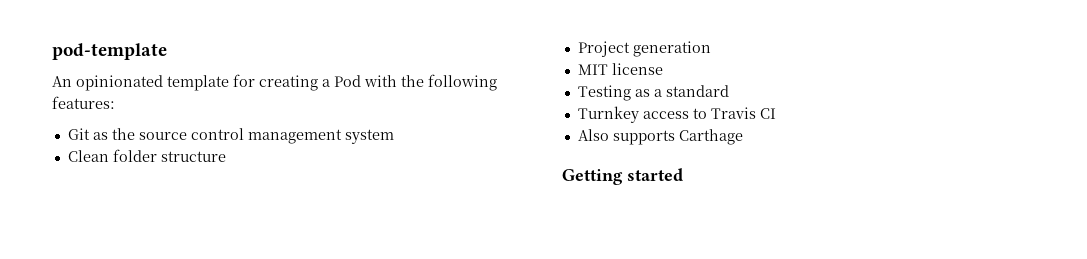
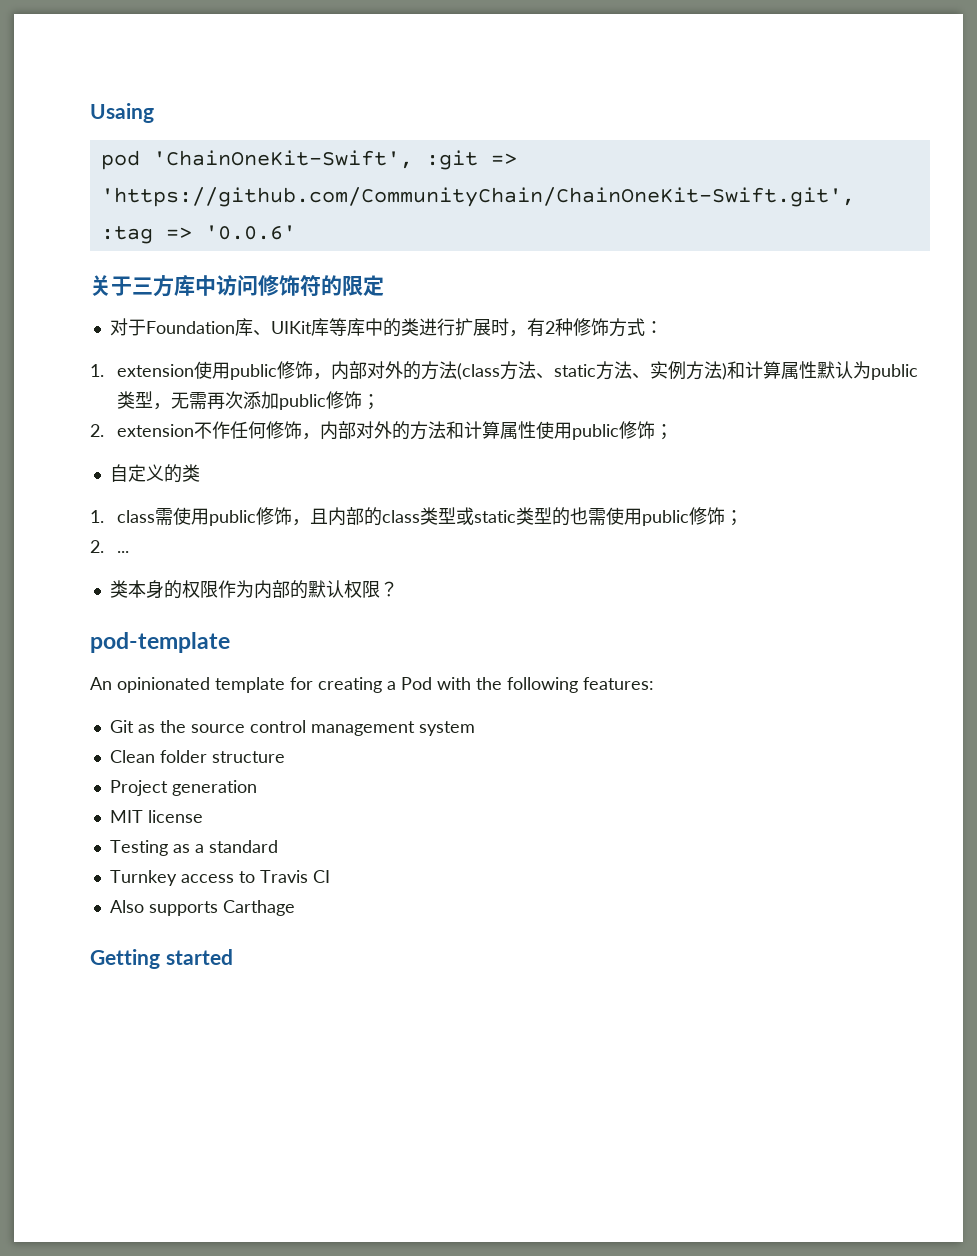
(52, 51) none -> [90,103,154,123] [100,150,517,170] [100,187,855,207] [100,225,296,244] [90,275,384,297] [109,318,663,337] [90,361,919,380] [117,391,381,410] [90,421,674,440] [109,464,200,483] [90,507,744,526] [90,540,130,553] [109,580,398,599] Usaing // pod 'ChainOneKit-Swift', :git => 'https://github.com/CommunityChain/ChainOneKit-Swift.git', :tag => '0.0.6' // 关于三方库中访问修饰符的限定 // 对于Foundation库、UIKit库等库中的类进行扩展时，有2种修饰方式： // 1. extension使用public修饰，内部对外的方法(class方法、static方法、实例方法)和计算属性默认为public类型，无需再次添加public修饰； // 2. extension不作任何修饰，内部对外的方法和计算属性使用public修饰； // 自定义的类 // 1. class需使用public修饰，且内部的class类型或static类型的也需使用public修饰； // 2. ... // 类本身的权限作为内部的默认权限？ //

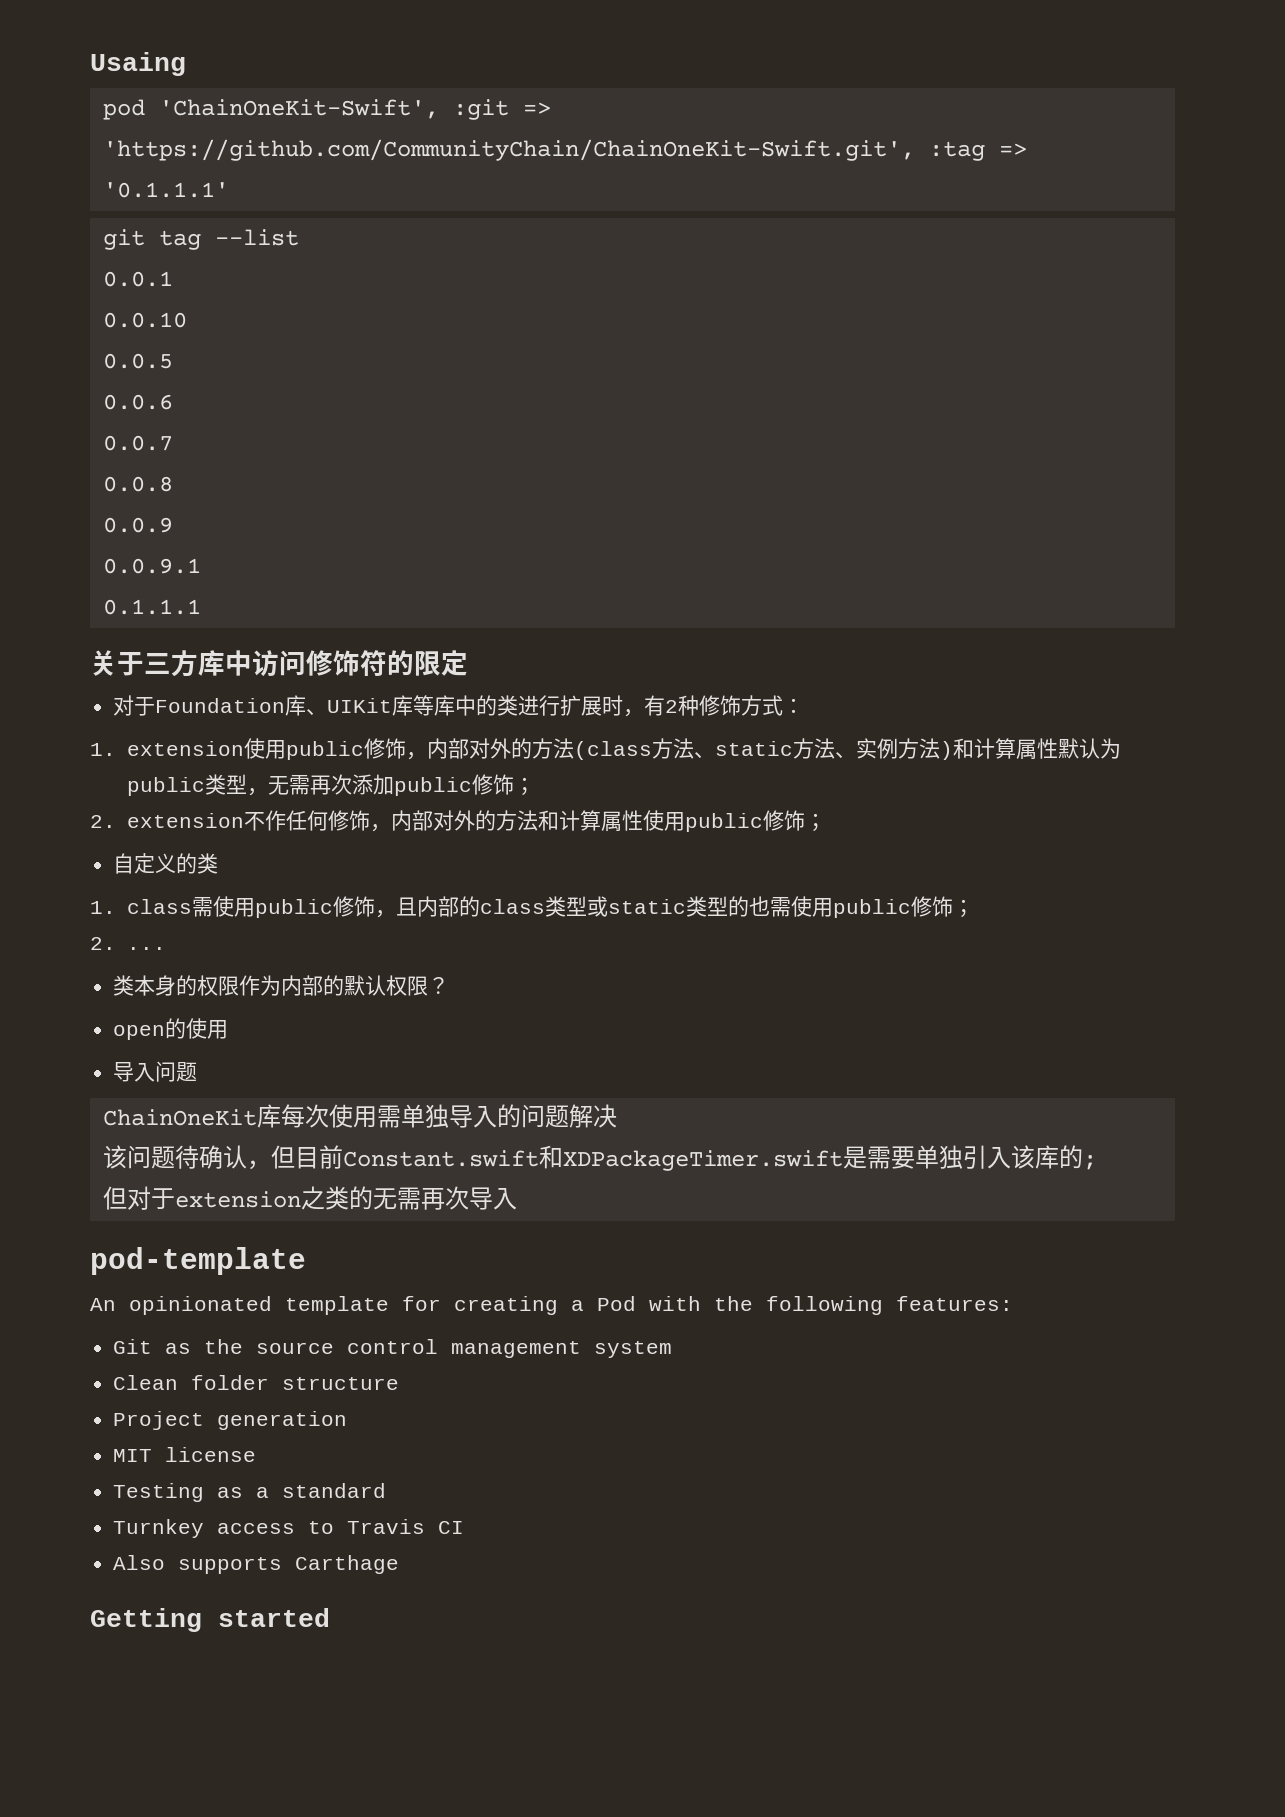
[204,225,296,240] '0.0.6' -> [102,182,229,198] [102,229,299,250] [102,271,173,287] [102,312,187,328] [102,353,173,369] [102,394,173,410] [102,435,173,451] [102,476,173,492] [102,517,173,533] [102,558,201,574] [102,599,201,615] '0.1.1.1' // git tag --list // 0.0.1 // 0.0.10 // 0.0.5 // 0.0.6 // 0.0.7 // 0.0.8 // 0.0.9 // 0.0.9.1 // 0.1.1.1
(398, 589) none -> [113,1018,229,1040] [113,1061,198,1082] [102,1104,617,1128] [102,1145,1097,1171] [102,1186,517,1210] // open的使用 // 导入问题 // ChainOneKit库每次使用需单独导入的问题解决 // 该问题待确认，但目前Constant.swift和XDPackageTimer.swift是需要单独引入该库的; // 但对于extension之类的无需再次导入

